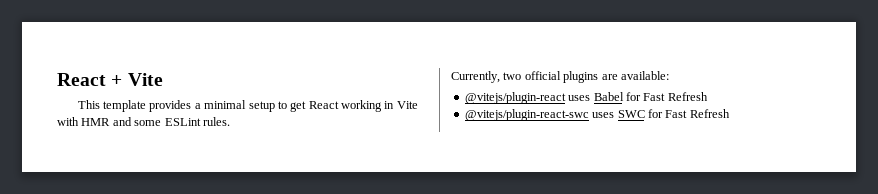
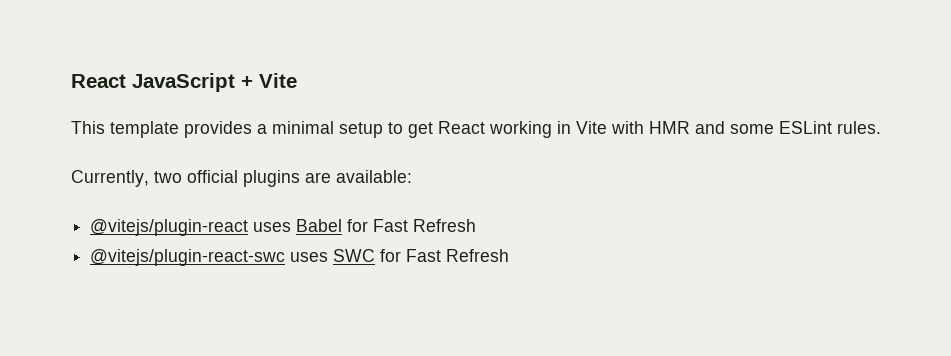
[57,73,106,86] React -> [71,73,235,92] React JavaScript

